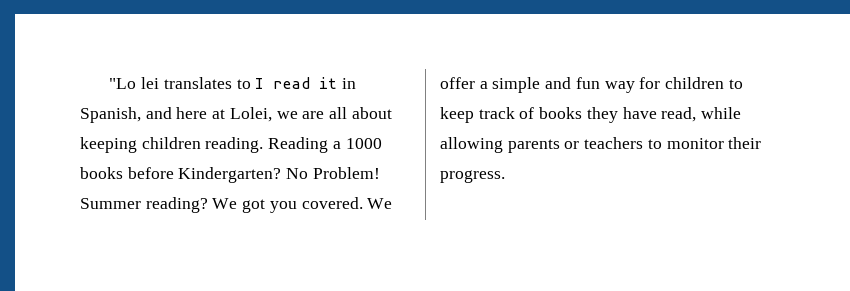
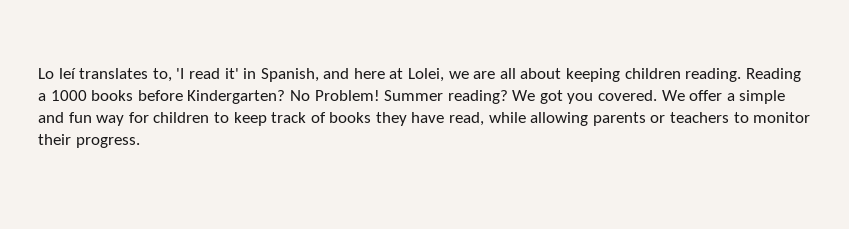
[109,77,338,89] "Lo lei translates to I read it -> [38,68,239,82] Lo leí translates to, 'I read it'

